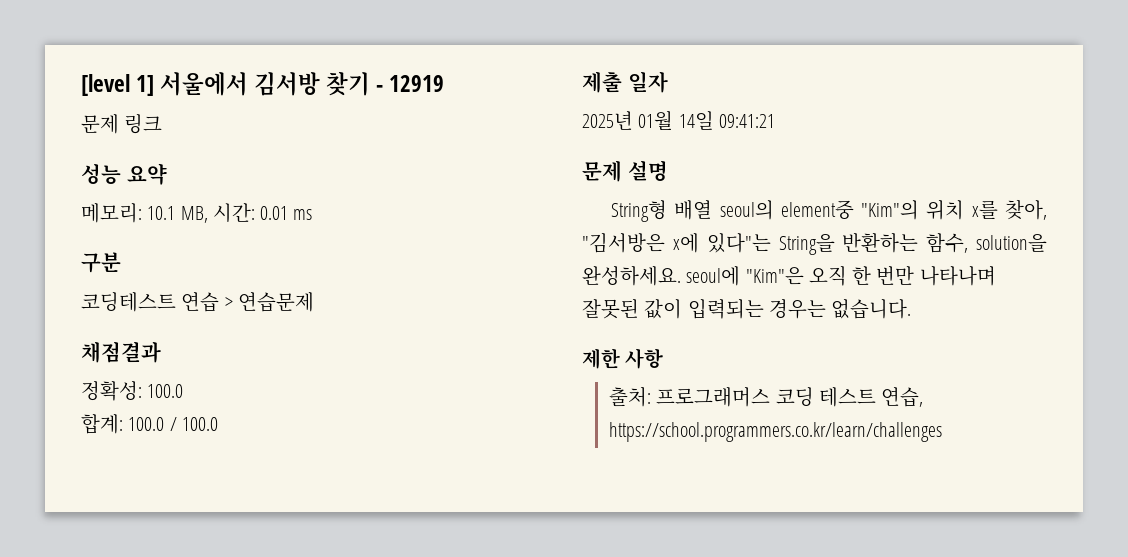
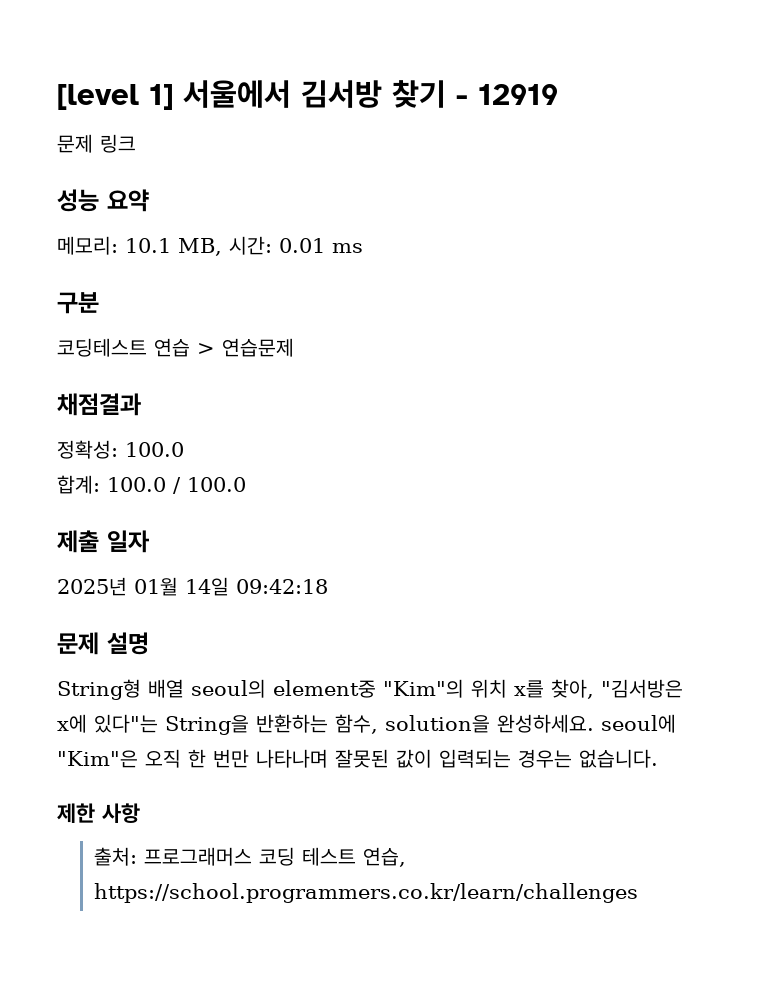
[718,114,775,128] 09:41:21 -> [236,579,328,594] 09:42:18

